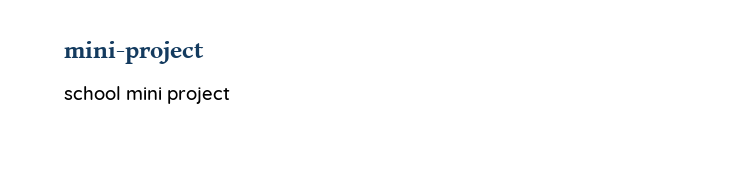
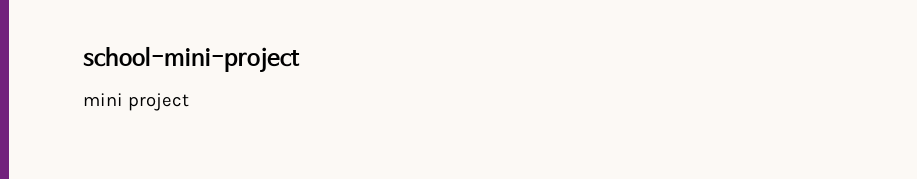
[64,41,204,64] [64,86,121,100] mini-project // school -> [83,46,300,73] school-mini-project //

